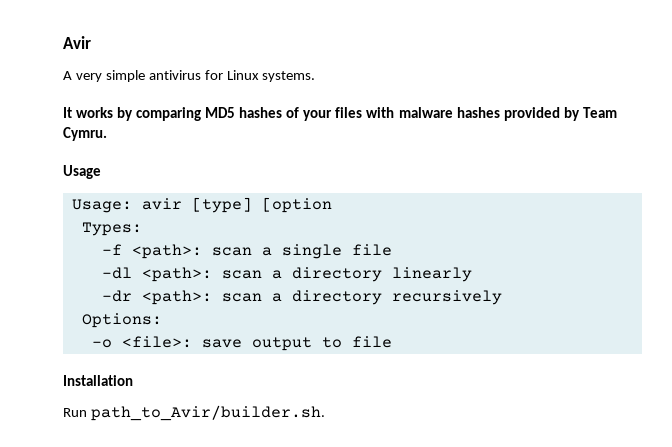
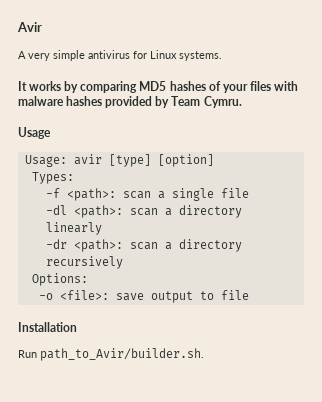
[261,197,332,213] [option -> [157,154,214,167] [option]

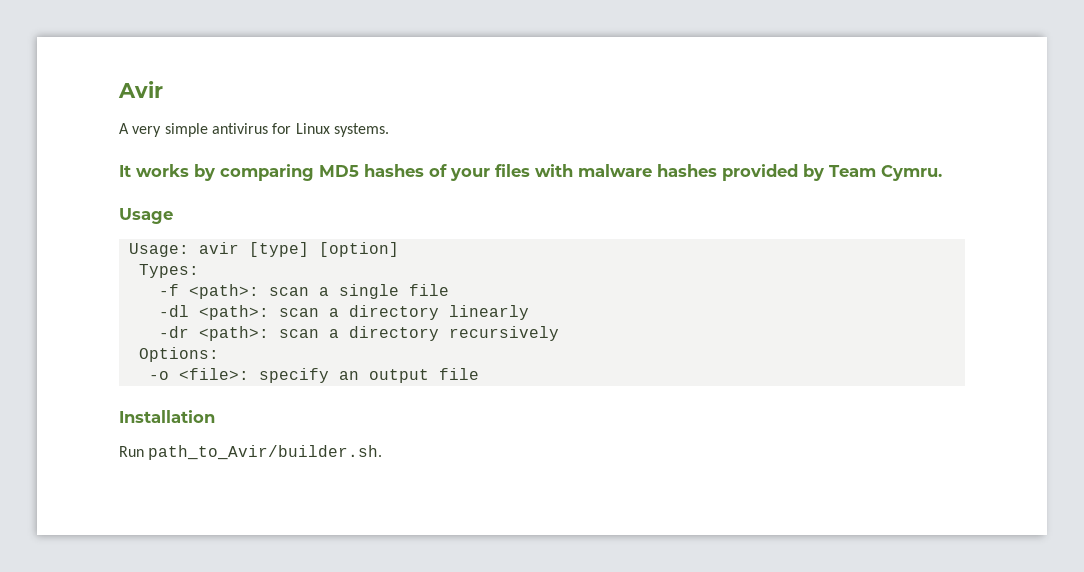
[115,291,214,303] save output to -> [258,368,429,383] specify an output

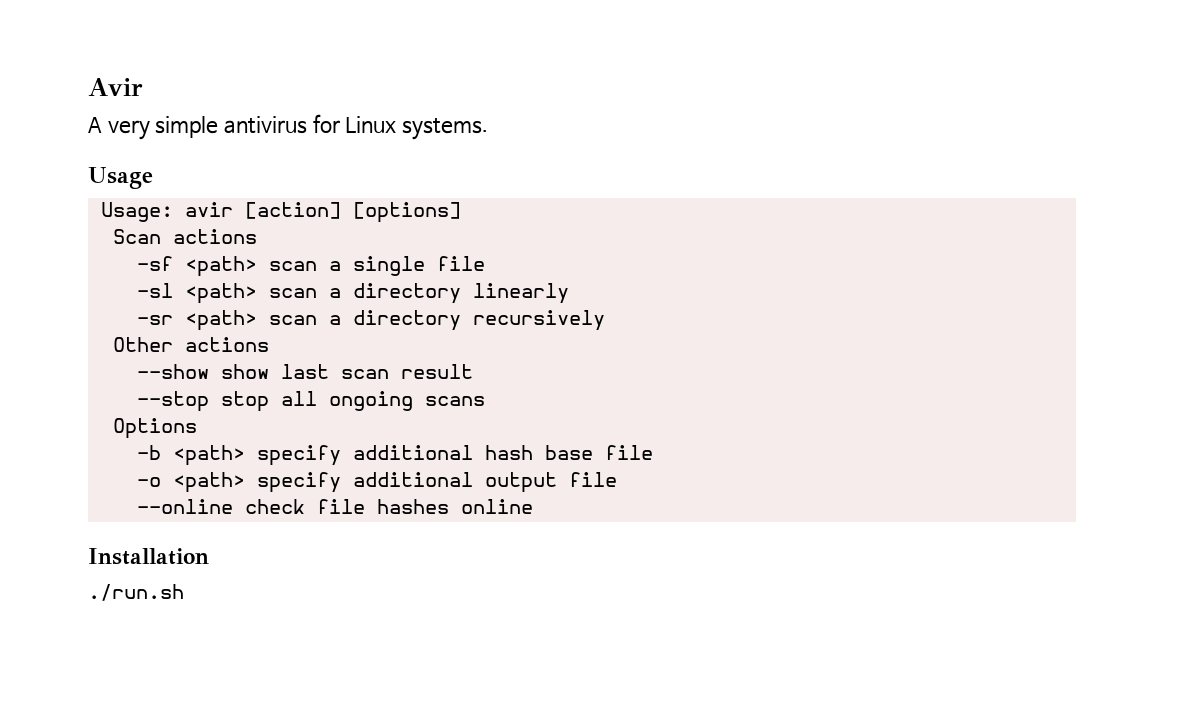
[119,164,942,181] [119,208,173,224] [128,242,399,257] [138,264,199,278] [158,284,259,299] It works by comparing MD5 hashes of your files with malware hashes provided by Team Cymru. // Usage // Usage: avir [type] [option] // Types: // -f <path>: -> [88,167,153,189] [100,202,461,223] [112,229,257,244] [136,256,257,277] Usage // Usage: avir [action] [options] // Scan actions // -sf <path>
[158,305,269,320] -dl <path>: -> [136,283,257,304] -sl <path>
[158,326,269,341] -dr <path>: -> [136,310,257,331] -sr <path>
[138,347,219,362] [148,368,479,383] Options: // -o <file>: specify an output file -> [112,337,269,352] [136,364,473,379] [136,391,485,412] [112,418,197,439] [136,445,653,466] [136,472,617,493] [136,499,533,514] Other actions // --show show last scan result // --stop stop all ongoing scans // Options // -b <path> specify additional hash base file // -o <path> specify additional output file // --online check file hashes online
[119,445,383,460] Run path_to_Avir/builder.sh. -> [88,584,184,601] ./run.sh

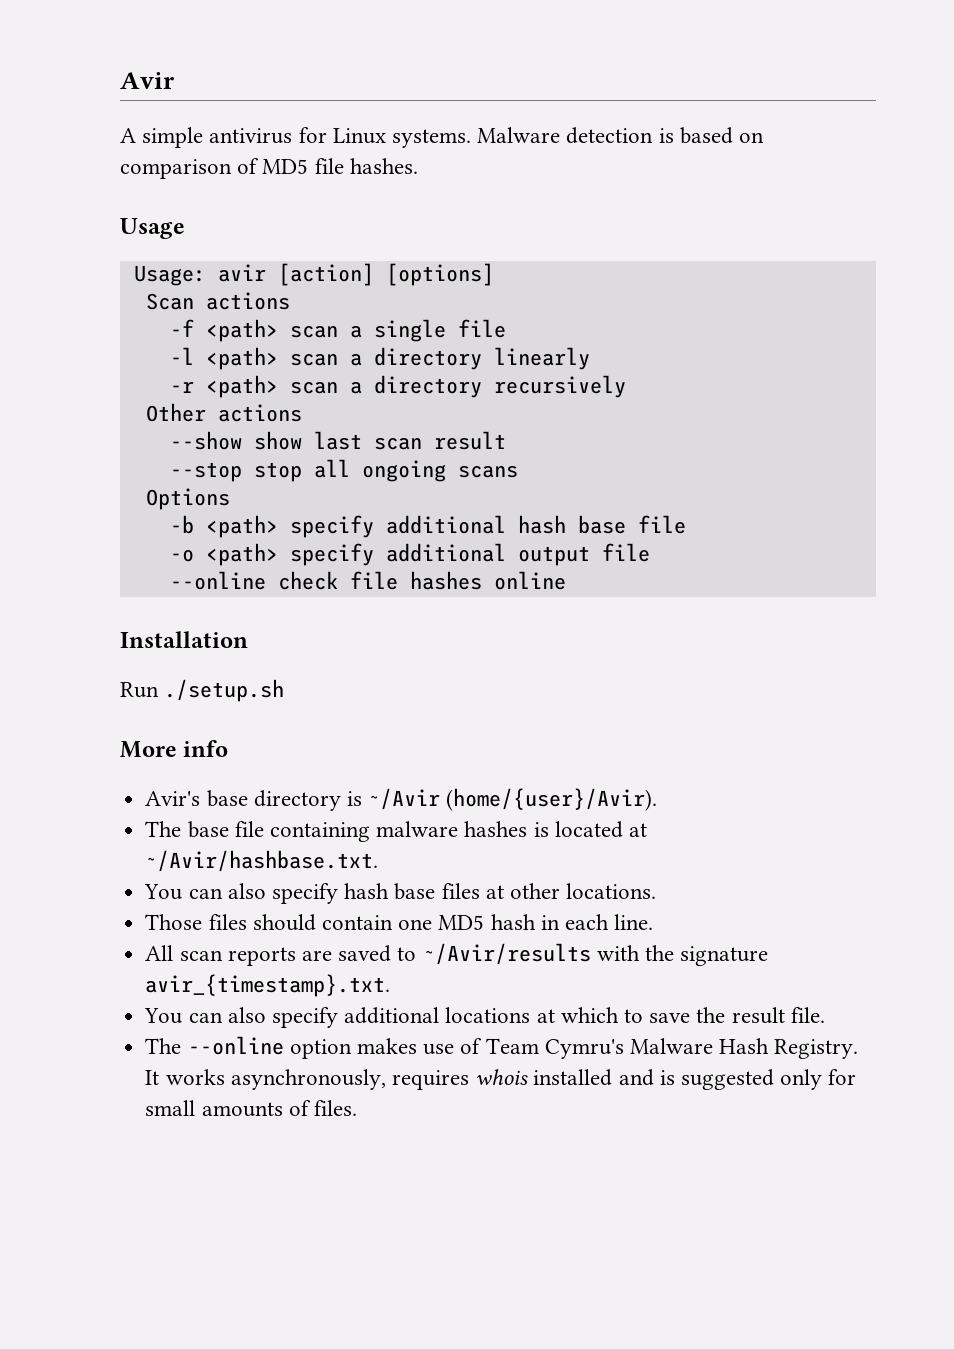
[107,120,150,140] very -> (136, 135) none
(489, 129) none -> [477,127,765,144] [120,158,418,179] Malware detection is based on comparison of MD5 file hashes.
[136,256,173,271] -sf -> [169,319,194,337] -f
[136,283,173,298] -sl -> [169,347,194,365] -l
[136,315,173,325] -sr -> [169,381,194,393] -r
[88,584,184,601] ./run.sh -> [120,679,285,702] [120,740,229,758] [145,788,658,811] [145,821,647,842] [145,850,379,872] [144,883,657,904] [145,914,654,931] [145,943,769,966] [145,974,391,997] [144,1007,825,1028] [145,1036,859,1059] [145,1069,857,1090] [145,1100,357,1117] Run ./setup.sh // More info // Avir's base directory is ~/Avir (home/{user}/Avir). // The base file containing malware hashes is located at ~/Avir/hashbase.txt. // You can also specify hash base files at other locations. // Those files should contain one MD5 hash in each line. // All scan reports are saved to ~/Avir/results with the signature avir_{timestamp}.txt. // You can also specify additional locations at which to save the result file. // The --online option makes use of Team Cymru's Malware Hash Registry. It works asynchronously, requires whois installed and is suggested only for small amounts of files.

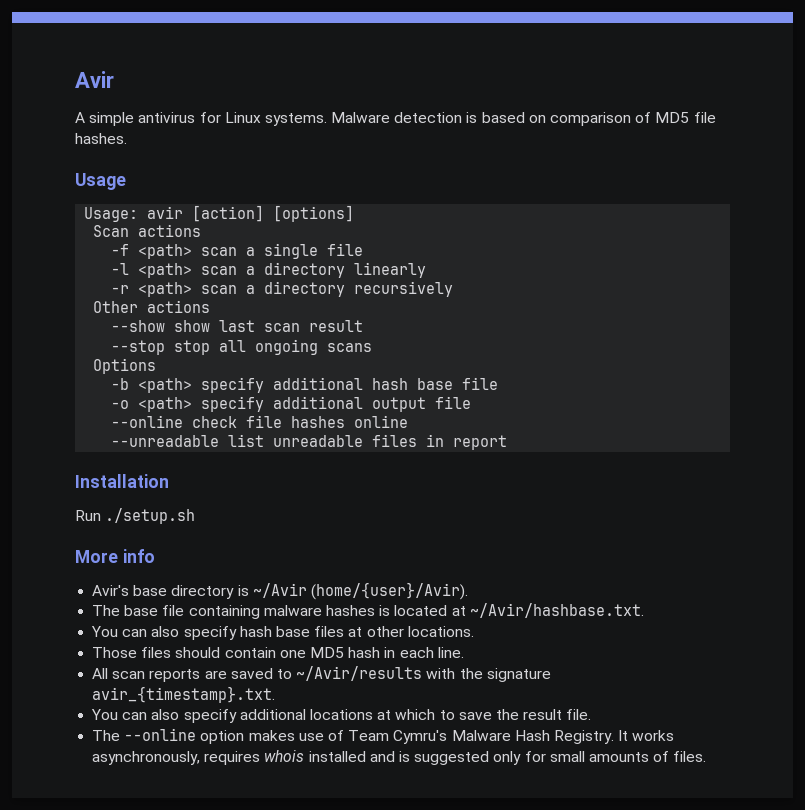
(566, 580) none -> [111,434,508,450] // --unreadable list unreadable files in report

